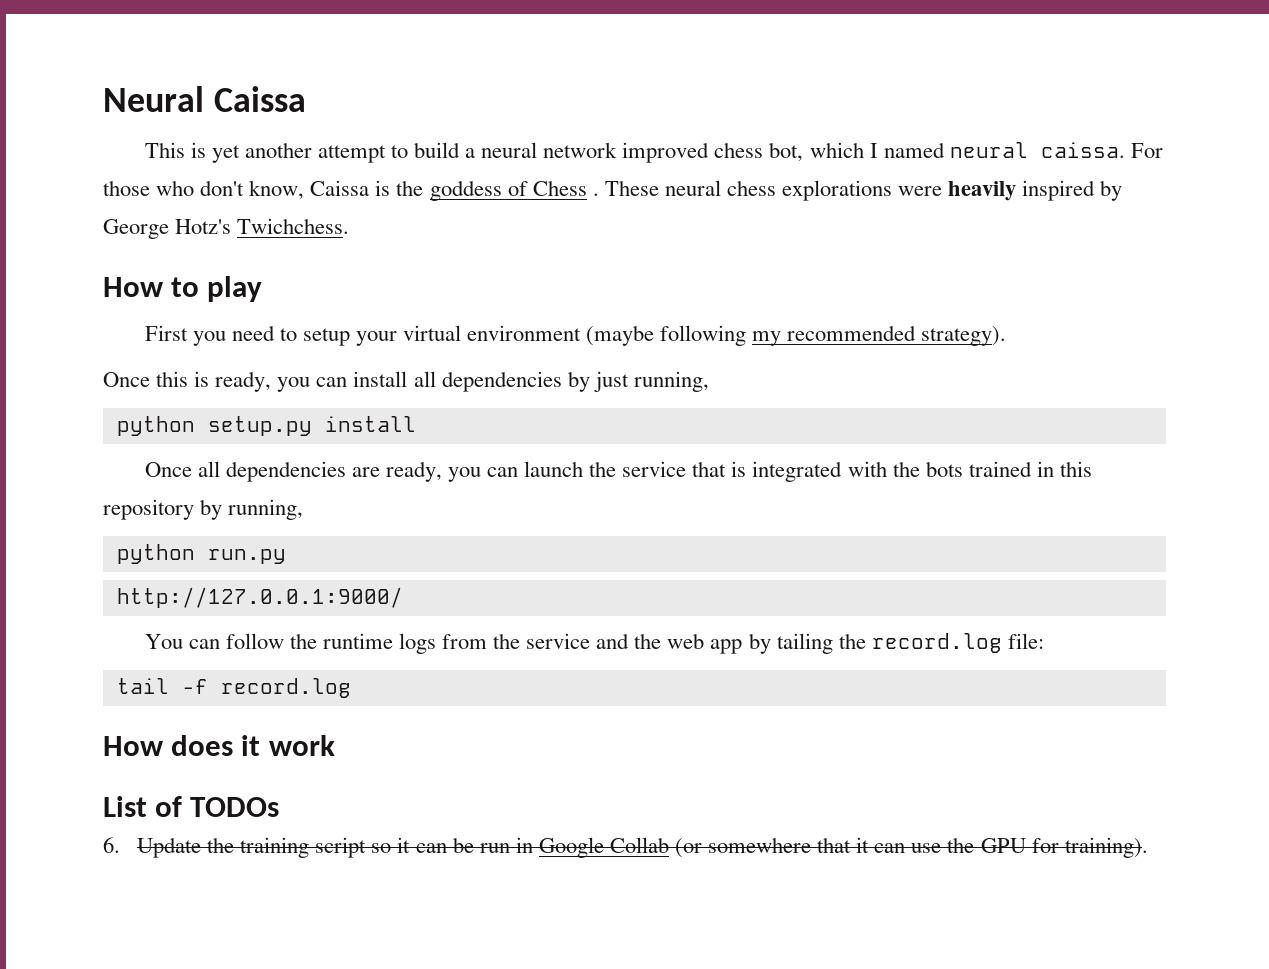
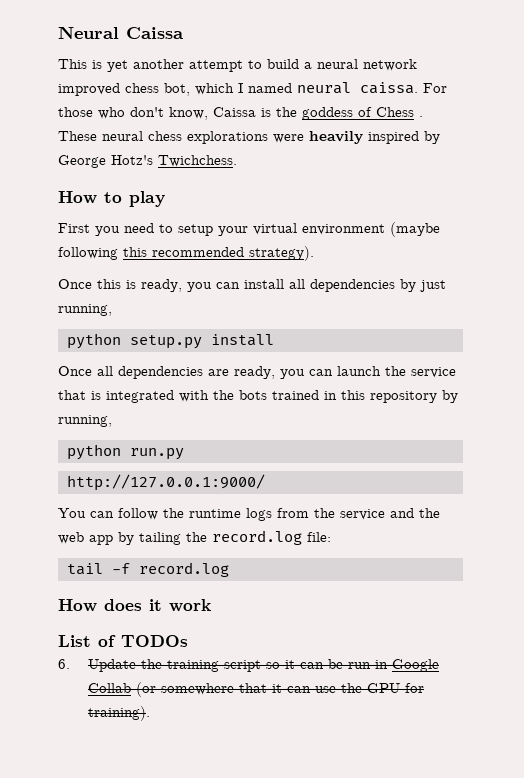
[752,331,782,346] my -> [123,247,147,257] this

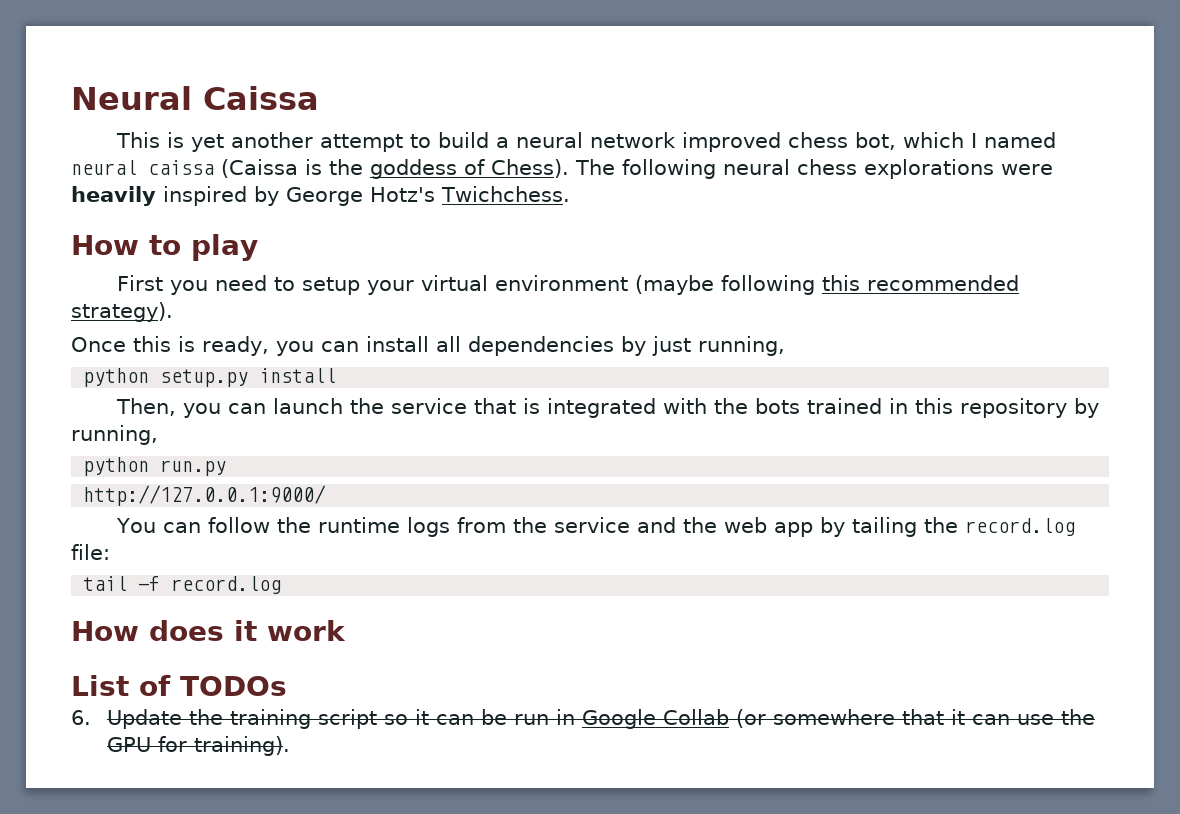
[360,82,447,94] [58,107,256,120] caissa. For those who don't know, Caissa -> [148,159,298,178] caissa (Caissa
[376,107,423,117] [58,131,97,141] Chess . These -> [491,159,716,179] Chess). The following
[58,366,275,379] Once all dependencies are ready, -> [116,398,177,416] Then,

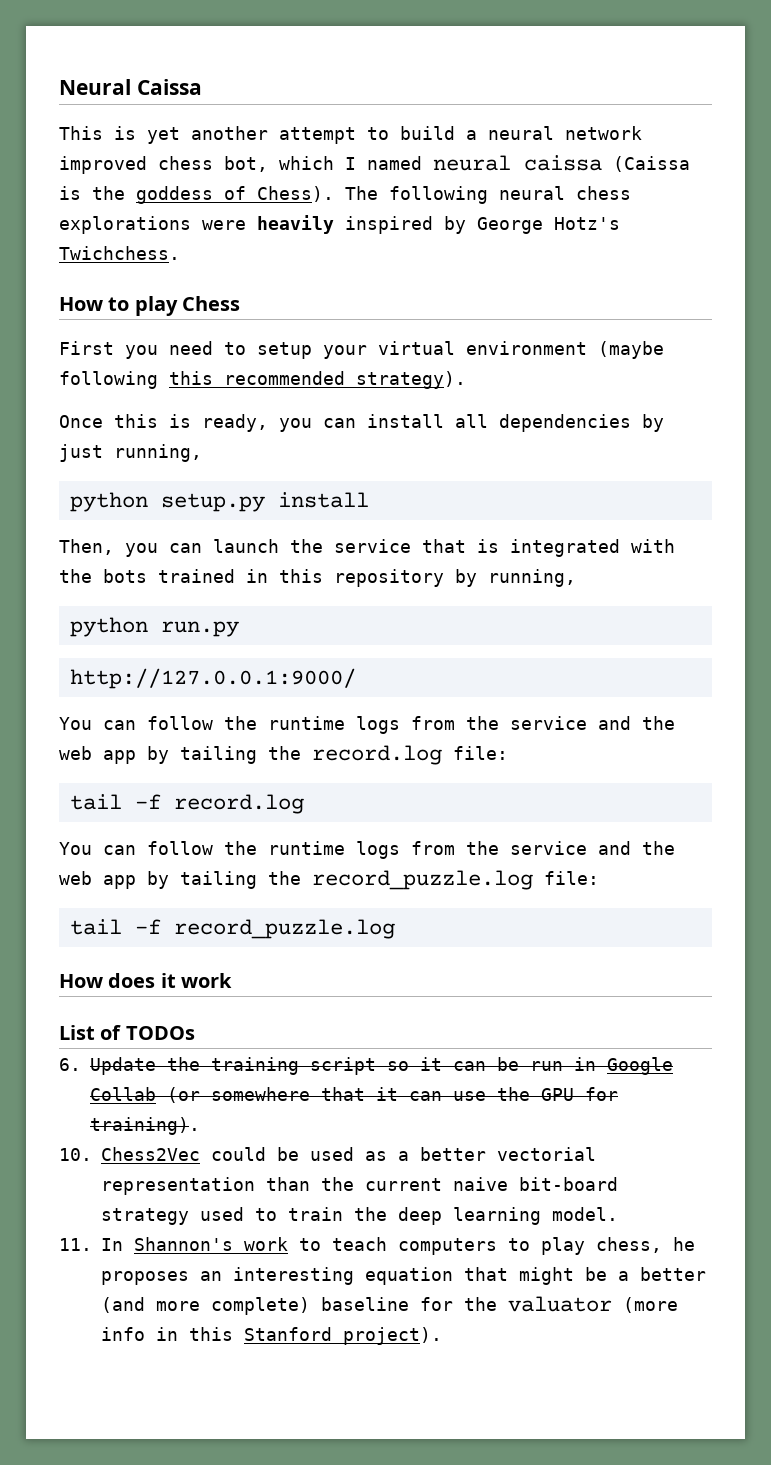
(258, 247) none -> [182,296,241,311] Chess
(282, 585) none -> [59,841,675,859] [59,870,599,890] [69,919,395,939] // You can follow the runtime logs from the service and the web app by tailing the record_puzzle.log file: // tail -f record_puzzle.log
(291, 746) none -> [59,1147,596,1161] [101,1177,618,1195] [101,1207,618,1225] [59,1237,695,1255] [101,1267,706,1285] [101,1296,678,1315] [101,1327,442,1345] // 10. Chess2Vec could be used as a better vectorial representation than the current naive bit-board strategy used to train the deep learning model. // 11. In Shannon's work to teach computers to play chess, he proposes an interesting equation that might be a better (and more complete) baseline for the valuator (more info in this Stanford project).

